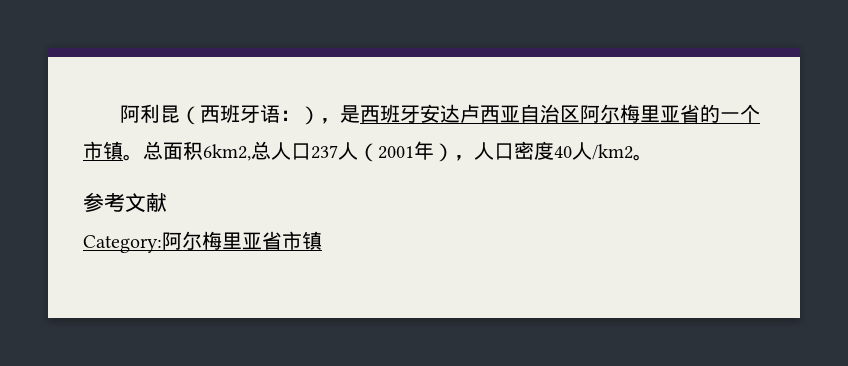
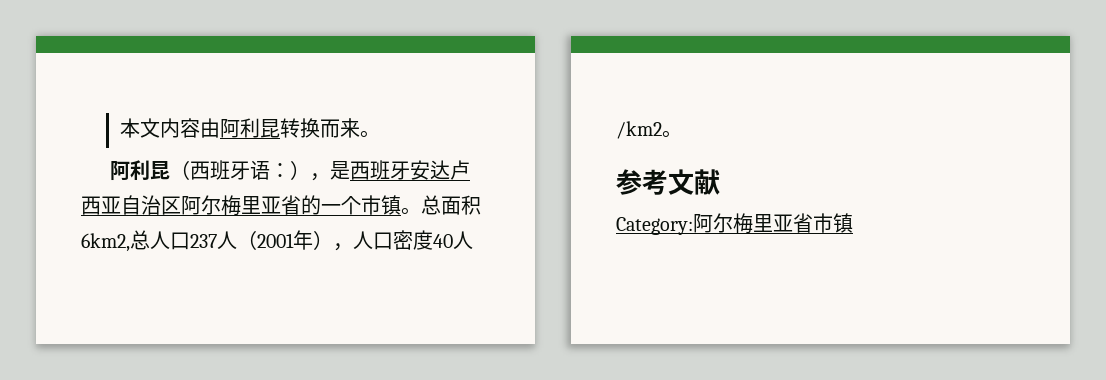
(119, 114) none -> [120,118,381,138] 本文内容由阿利昆转换而来。 //

